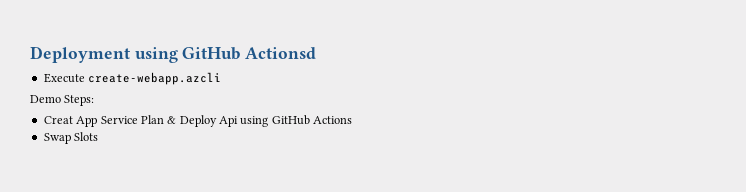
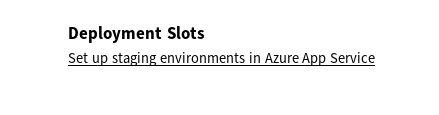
[134,47,317,63] [43,72,222,85] [30,95,95,106] [43,115,353,127] [43,132,99,144] using GitHub Actionsd // Execute create-webapp.azcli // Demo Steps: // Creat App Service Plan & Deploy Api using GitHub Actions // Swap Slots -> [166,26,205,39] [68,52,376,66] Slots // Set up staging environments in Azure App Service

